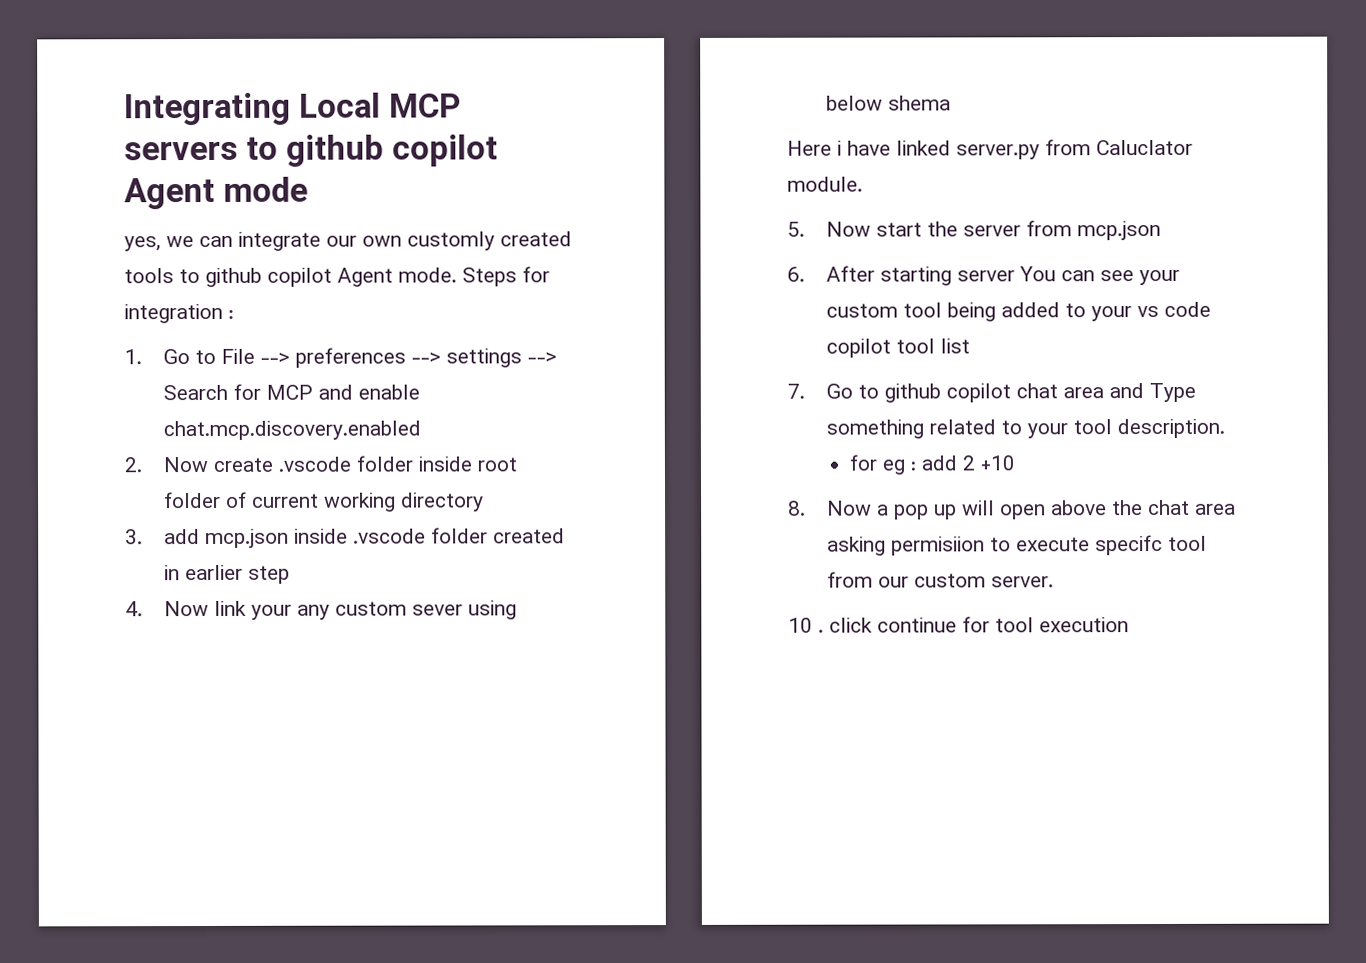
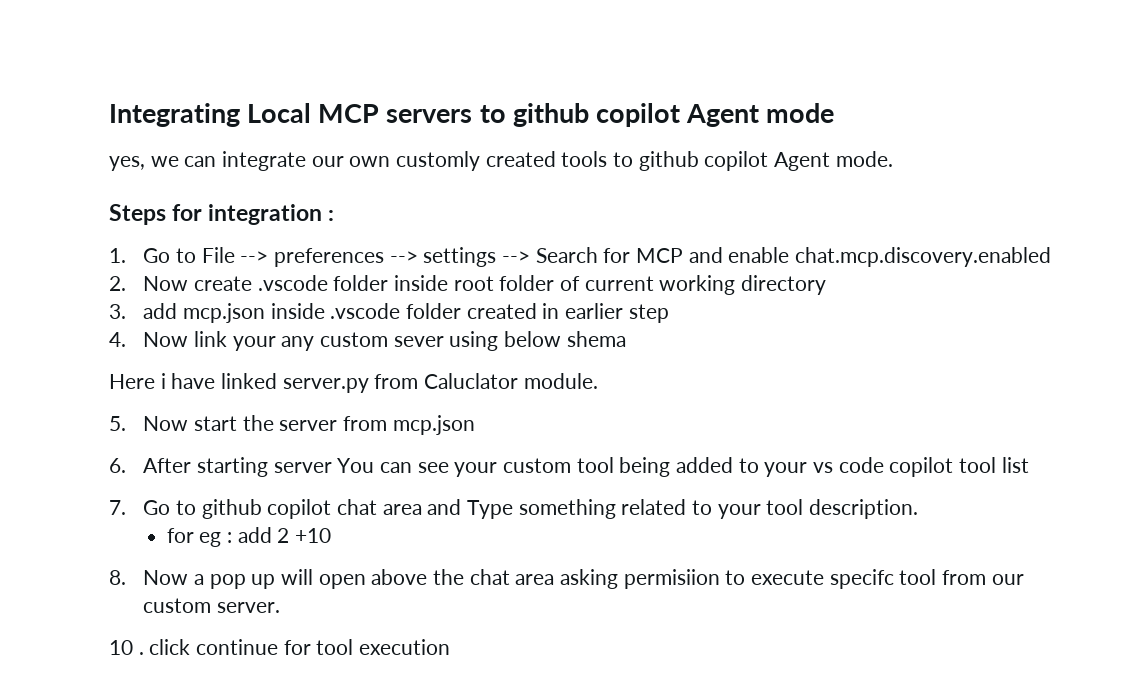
(457, 275) none -> (893, 159) //

